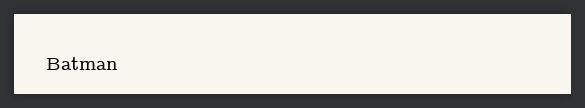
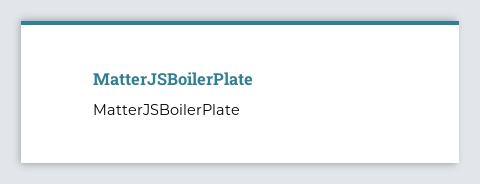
[46,57,118,70] Batman -> [93,72,253,86] [93,104,240,115] MatterJSBoilerPlate // MatterJSBoilerPlate

